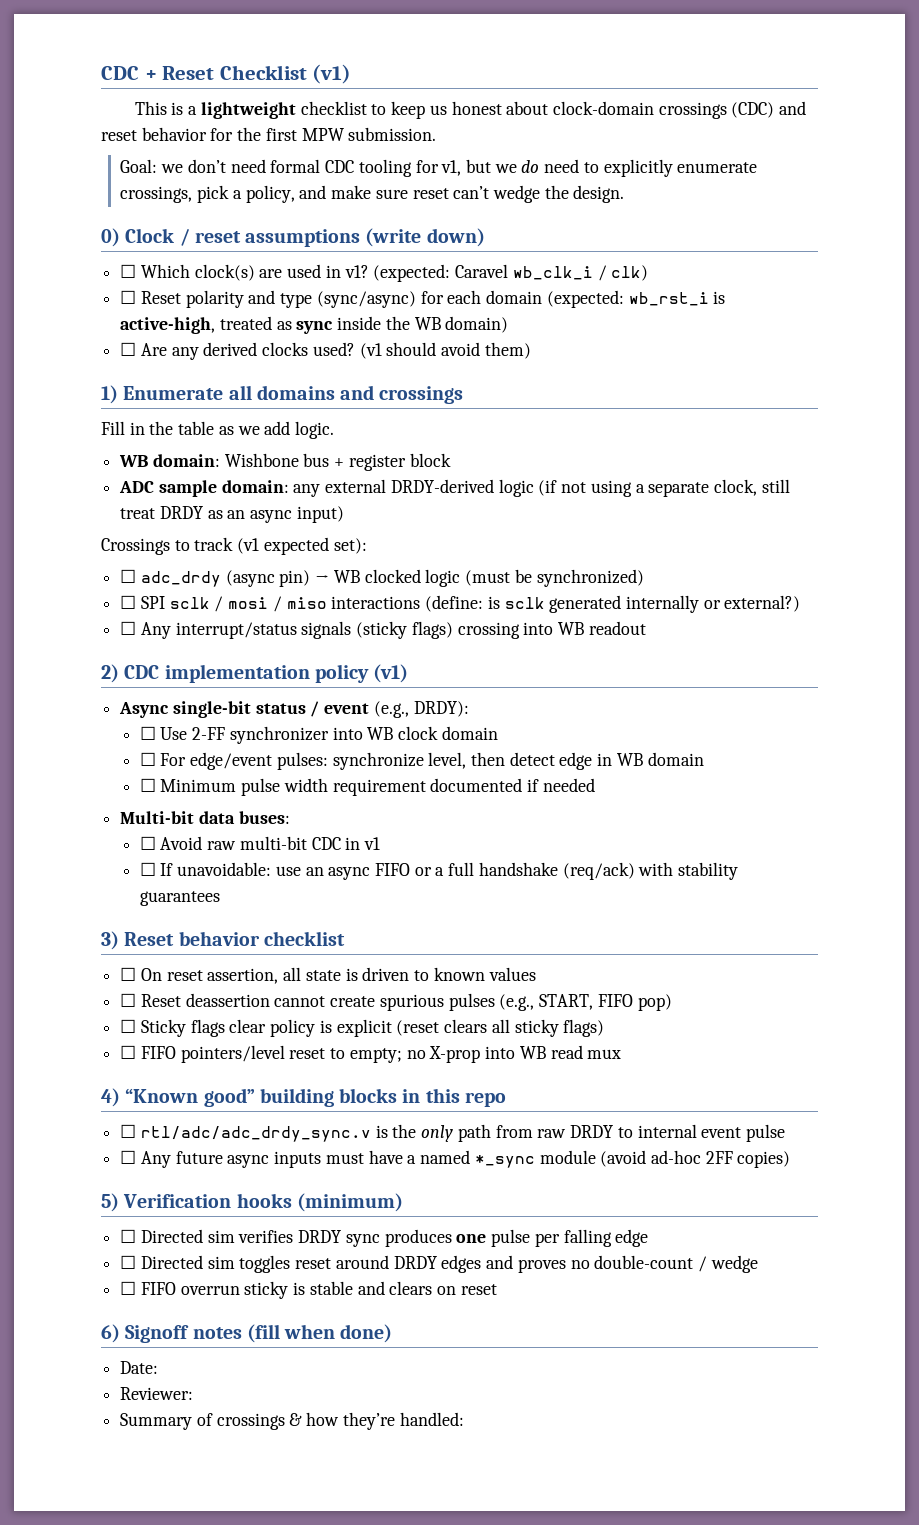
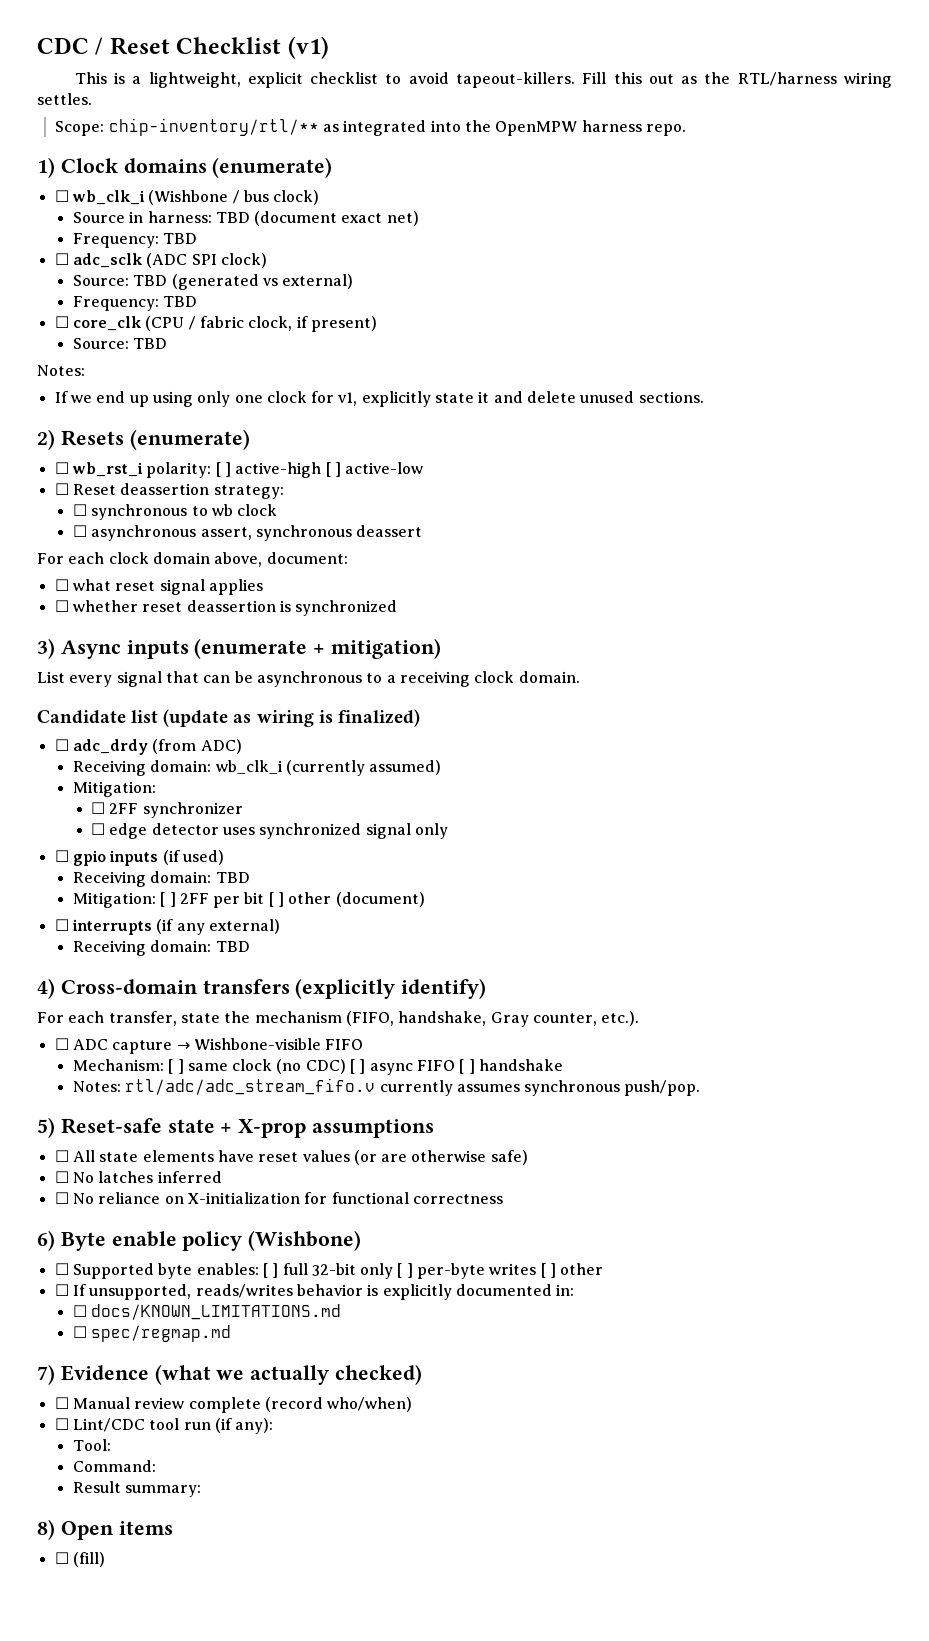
[101,66,157,80] CDC + -> [37,37,104,55] CDC /
[200,101,807,119] [101,127,437,141] [120,159,758,177] [120,185,625,203] [101,228,485,247] [120,264,649,282] [120,290,726,308] [120,316,509,334] [120,342,531,360] [101,385,464,404] [101,421,335,439] [119,453,451,471] [119,479,790,497] [120,506,344,523] [101,537,367,555] [120,569,644,587] [120,595,801,613] [120,621,646,639] [101,664,409,683] [119,701,469,718] [139,726,498,744] [139,752,704,770] [139,778,595,796] [120,811,290,824] [139,836,381,850] [139,862,739,880] [139,891,220,906] [101,931,345,950] [120,967,536,984] [120,993,672,1011] [120,1019,605,1037] [120,1045,622,1063] [101,1088,506,1107] [120,1124,785,1142] [120,1150,791,1168] [101,1193,403,1212] [120,1229,649,1247] [120,1255,758,1273] [120,1281,497,1299] [101,1324,393,1343] [120,1361,159,1374] [120,1387,194,1400] [120,1412,464,1430] lightweight checklist to keep us honest about clock-domain crossings (CDC) and reset behavior for the first MPW submission. // Goal: we don’t need formal CDC tooling for v1, but we do need to explicitly enumerate crossings, pick a policy, and make sure reset can’t wedge the design. // 0) Clock / reset assumptions (write down) // ☐ Which clock(s) are used in v1? (expected: Caravel wb_clk_i / clk) // ☐ Reset polarity and type (sync/async) for each domain (expected: wb_rst_i is active-high, treated as sync inside the WB domain) // ☐ Are any derived clocks used? (v1 should avoid them) // 1) Enumerate all domains and crossings // Fill in the table as we add logic. // WB domain: Wishbone bus + register block // ADC sample domain: any external DRDY-derived logic (if not using a separate clock, still treat DRDY as an async input) // Crossings to track (v1 expected set): // ☐ adc_drdy (async pin) → WB clocked logic (must be synchronized) // ☐ SPI sclk / mosi / miso interactions (define: is sclk generated internally or external?) // ☐ Any interrupt/status signals (sticky flags) crossing into WB readout // 2) CDC implementation policy (v1) // Async single-bit status / event (e.g., DRDY): // ☐ Use 2-FF synchronizer into WB clock domain // ☐ For edge/event pulses: synchronize level, then detect edge in WB domain // ☐ Minimum pulse width requirement documented if needed // Multi-bit data buses: // ☐ Avoid raw multi-bit CDC in v1 // ☐ If unavoidable: use an async FIFO or a full handshake (req/ack) with stability guarantees // 3) Reset behavior checklist // ☐ On reset assertion, all state is driven to known values // ☐ Reset deassertion cannot create spurious pulses (e.g., START, FIFO pop) // ☐ Sticky flags clear policy is explicit (reset clears all sticky flags) // ☐ FIFO pointers/level reset to empty; no X-prop into WB read mux // 4) “Known good” building blocks in this repo // ☐ rtl/adc/adc_drdy_sync.v is the only path from raw DRDY to internal event pulse // ☐ Any future async inputs must have a named *_sync module (avoid ad-hoc 2FF copies) // 5) Verification hooks (minimum) // ☐ Directed sim verifies DRDY sync produces one pulse per falling edge // ☐ Directed sim toggles reset around DRDY edges and proves no double-count / wedge // ☐ FIFO overrun sticky is stable and clears on reset // 6) Signoff notes (fill when done) // Date: // Reviewer: // Summary of crossings & how they’re handled: -> [148,72,893,88] [37,93,92,105] [55,118,686,136] [37,157,333,178] [54,190,320,205] [72,211,419,226] [72,233,198,248] [54,253,267,268] [72,274,354,290] [72,296,198,311] [54,316,377,332] [72,338,168,349] [37,365,85,376] [54,391,704,407] [37,429,250,450] [54,462,424,478] [54,483,284,499] [72,504,278,520] [72,525,423,541] [37,552,348,567] [54,579,263,595] [54,600,398,616] [37,638,442,659] [37,671,580,687] [37,709,420,727] [54,739,242,755] [72,760,442,776] [72,781,156,797] [91,802,243,818] [91,823,449,839] [54,850,224,866] [72,871,250,887] [72,892,425,908] [54,919,280,935] [72,940,250,956] [37,978,487,999] [37,1011,640,1027] [54,1038,364,1054] [72,1059,564,1075] [72,1078,701,1096] [37,1117,435,1138] [54,1150,528,1165] [54,1171,222,1183] [54,1192,503,1204] [37,1230,362,1251] [54,1263,604,1279] [54,1284,575,1300] [72,1304,342,1320] [72,1325,232,1342] [37,1364,423,1385] [54,1397,413,1413] [54,1418,274,1434] [72,1439,111,1451] [72,1460,156,1472] [72,1481,202,1497] [37,1519,173,1540] [54,1552,105,1567] lightweight, explicit checklist to avoid tapeout-killers. Fill this out as the RTL/harness wiring settles. // Scope: chip-inventory/rtl/** as integrated into the OpenMPW harness repo. // 1) Clock domains (enumerate) // ☐ wb_clk_i (Wishbone / bus clock) // Source in harness: TBD (document exact net) // Frequency: TBD // ☐ adc_sclk (ADC SPI clock) // Source: TBD (generated vs external) // Frequency: TBD // ☐ core_clk (CPU / fabric clock, if present) // Source: TBD // Notes: // If we end up using only one clock for v1, explicitly state it and delete unused sections. // 2) Resets (enumerate) // ☐ wb_rst_i polarity: [ ] active-high [ ] active-low // ☐ Reset deassertion strategy: // ☐ synchronous to wb clock // ☐ asynchronous assert, synchronous deassert // For each clock domain above, document: // ☐ what reset signal applies // ☐ whether reset deassertion is synchronized // 3) Async inputs (enumerate + mitigation) // List every signal that can be asynchronous to a receiving clock domain. // Candidate list (update as wiring is finalized) // ☐ adc_drdy (from ADC) // Receiving domain: wb_clk_i (currently assumed) // Mitigation: // ☐ 2FF synchronizer // ☐ edge detector uses synchronized signal only // ☐ gpio inputs (if used) // Receiving domain: TBD // Mitigation: [ ] 2FF per bit [ ] other (document) // ☐ interrupts (if any external) // Receiving domain: TBD // 4) Cross-domain transfers (explicitly identify) // For each transfer, state the mechanism (FIFO, handshake, Gray counter, etc.). // ☐ ADC capture → Wishbone-visible FIFO // Mechanism: [ ] same clock (no CDC) [ ] async FIFO [ ] handshake // Notes: rtl/adc/adc_stream_fifo.v currently assumes synchronous push/pop. // 5) Reset-safe state + X-prop assumptions // ☐ All state elements have reset values (or are otherwise safe) // ☐ No latches inferred // ☐ No reliance on X-initialization for functional correctness // 6) Byte enable policy (Wishbone) // ☐ Supported byte enables: [ ] full 32-bit only [ ] per-byte writes [ ] other // ☐ If unsupported, reads/writes behavior is explicitly documented in: // ☐ docs/KNOWN_LIMITATIONS.md // ☐ spec/regmap.md // 7) Evidence (what we actually checked) // ☐ Manual review complete (record who/when) // ☐ Lint/CDC tool run (if any): // Tool: // Command: // Result summary: // 8) Open items // ☐ (fill)

